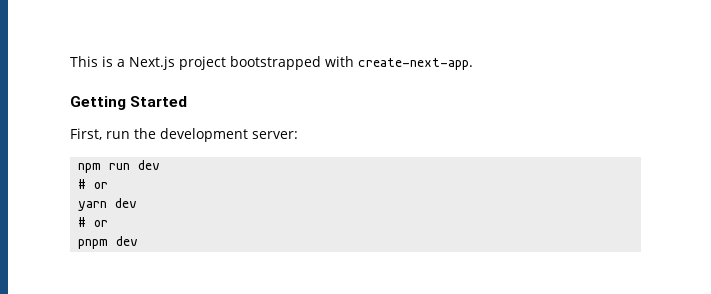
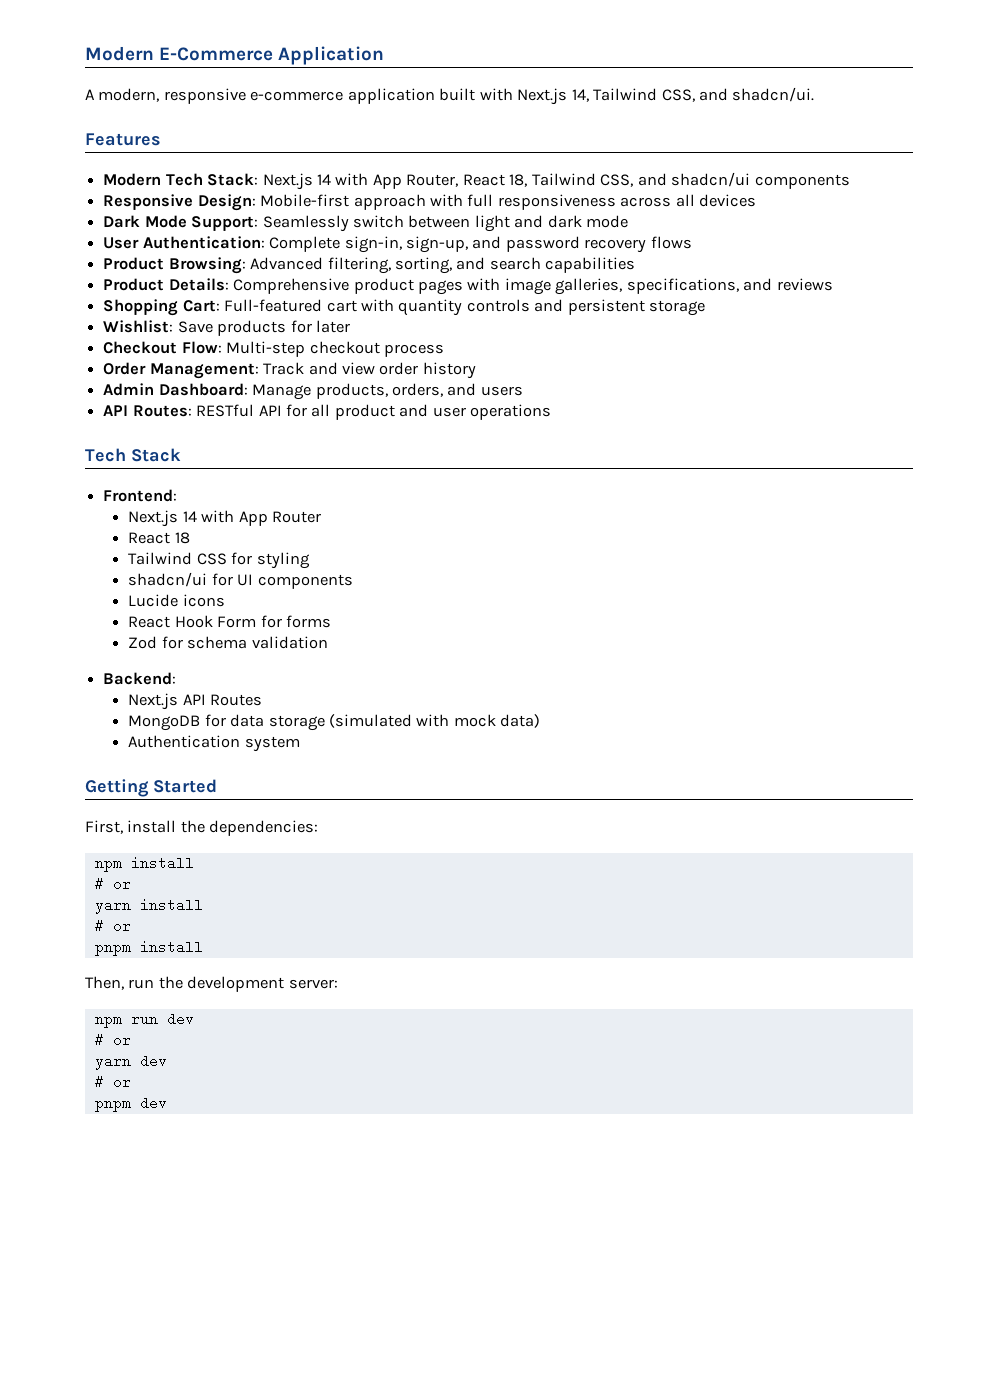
[70,56,473,70] [70,96,188,110] [70,128,102,140] This is a Next.js project bootstrapped with create-next-app. // Getting Started // First, -> [85,46,385,65] [85,87,815,105] [85,133,161,146] [103,172,850,190] [103,194,757,211] [103,215,629,232] [103,236,692,253] [103,257,636,274] [103,278,833,295] [103,299,706,316] [103,320,350,336] [103,341,444,357] [103,362,476,379] [103,383,523,400] [103,404,552,420] [85,448,181,462] [103,489,178,502] [128,510,321,527] [128,532,190,544] [128,552,310,569] [128,572,353,589] [128,594,225,607] [128,615,331,628] [128,636,328,649] [103,672,177,685] [128,693,263,710] [128,714,541,731] [128,735,300,752] [85,779,217,797] [85,820,319,836] [94,856,194,872] [94,877,131,891] [94,898,203,914] [94,919,131,933] [94,940,203,956] [85,976,124,990] Modern E-Commerce Application // A modern, responsive e-commerce application built with Next.js 14, Tailwind CSS, and shadcn/ui. // Features // Modern Tech Stack: Next.js 14 with App Router, React 18, Tailwind CSS, and shadcn/ui components // Responsive Design: Mobile-first approach with full responsiveness across all devices // Dark Mode Support: Seamlessly switch between light and dark mode // User Authentication: Complete sign-in, sign-up, and password recovery flows // Product Browsing: Advanced filtering, sorting, and search capabilities // Product Details: Comprehensive product pages with image galleries, specifications, and reviews // Shopping Cart: Full-featured cart with quantity controls and persistent storage // Wishlist: Save products for later // Checkout Flow: Multi-step checkout process // Order Management: Track and view order history // Admin Dashboard: Manage products, orders, and users // API Routes: RESTful API for all product and user operations // Tech Stack // Frontend: // Next.js 14 with App Router // React 18 // Tailwind CSS for styling // shadcn/ui for UI components // Lucide icons // React Hook Form for forms // Zod for schema validation // Backend: // Next.js API Routes // MongoDB for data storage (simulated with mock data) // Authentication system // Getting Started // First, install the dependencies: // npm install // # or // yarn install // # or // pnpm install // Then,

